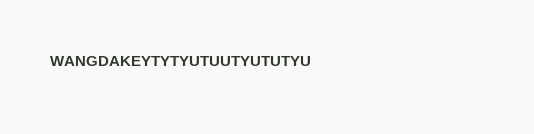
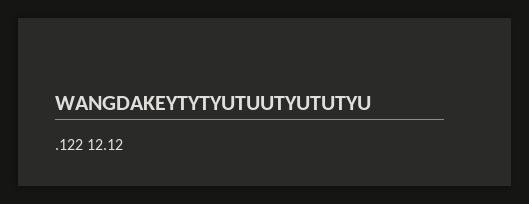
(311, 61) none -> [55,139,124,150] // .122 12.12

